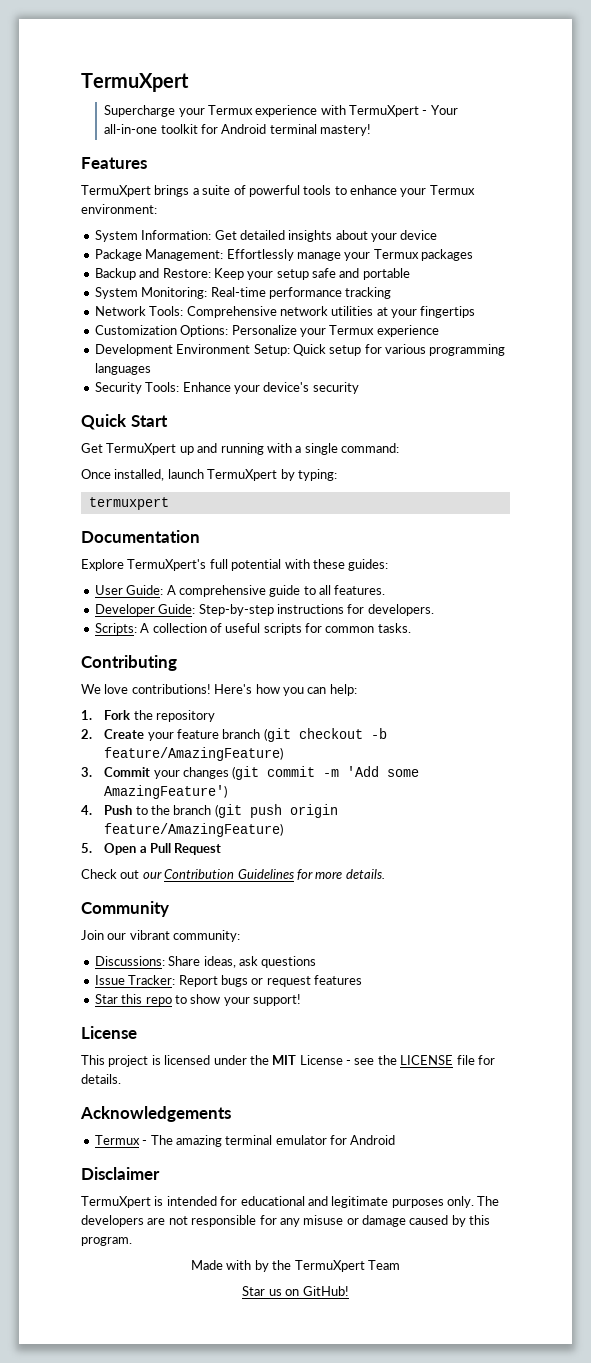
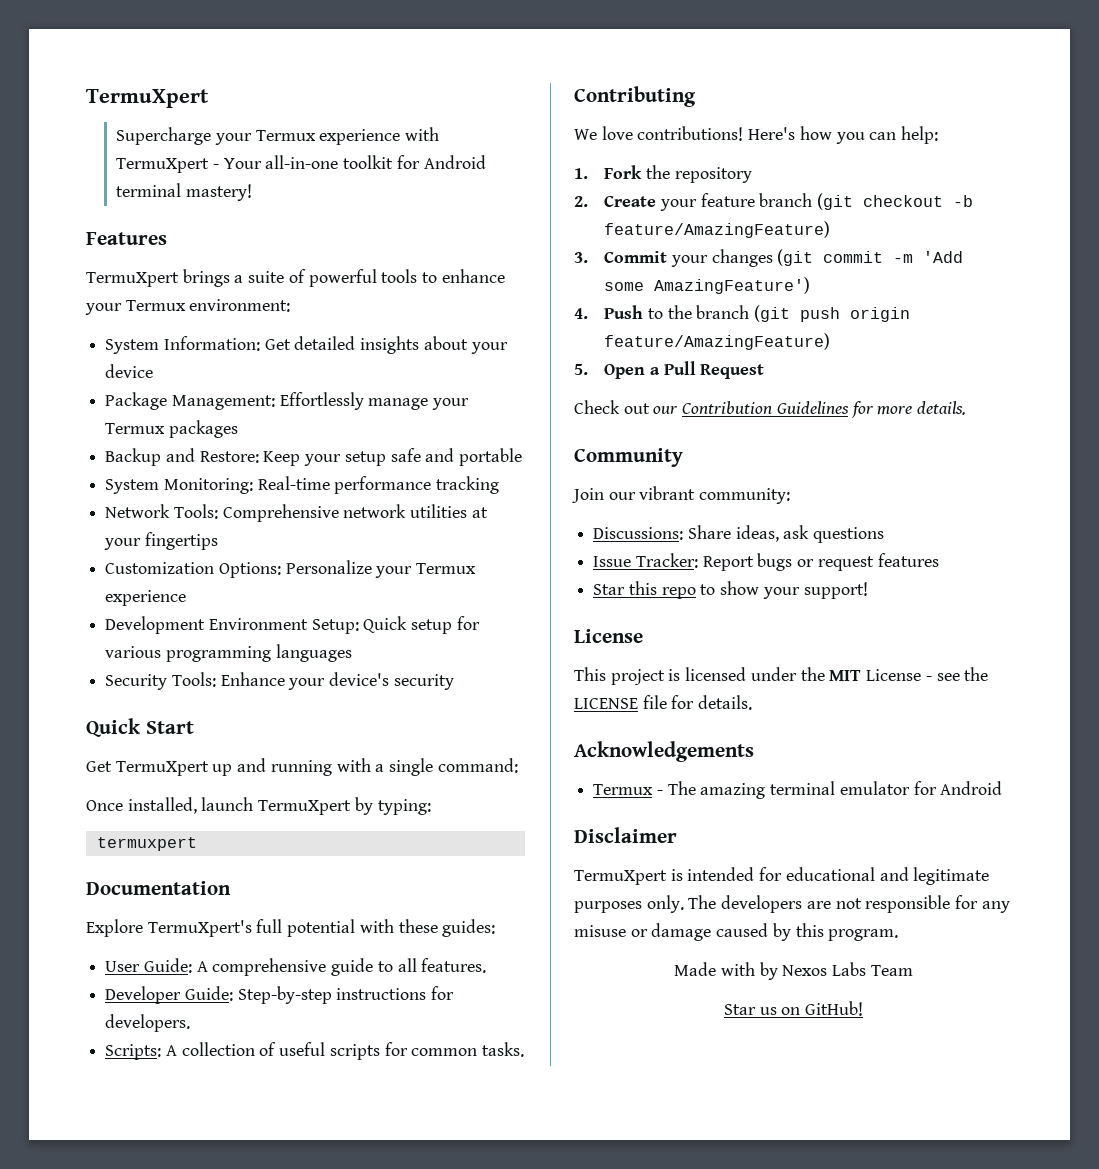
[272,1260,365,1272] the TermuXpert -> [782,962,867,976] Nexos Labs

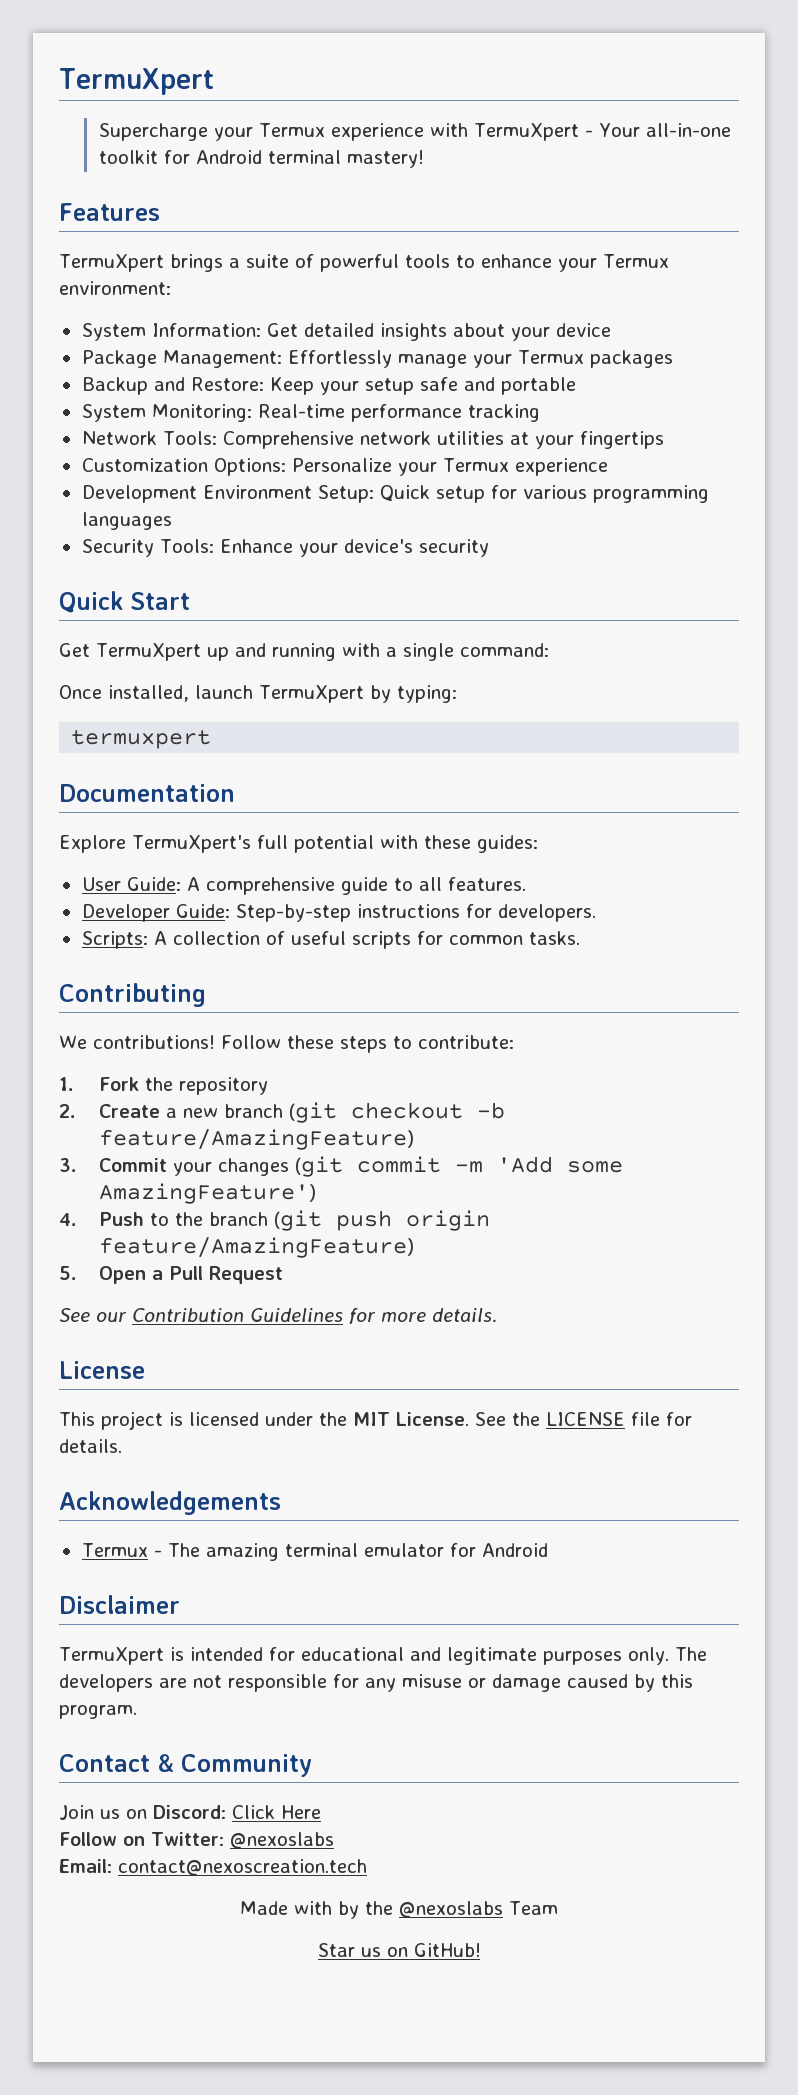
[601,126,939,144] love contributions! Here's how you can help: -> [92,1035,514,1053] contributions! Follow these steps to contribute:
[659,193,755,211] your feature -> [165,1108,218,1118] a new
[574,400,650,414] Check out -> [59,1308,90,1322] See
[574,448,683,467] [572,486,791,504] [593,525,885,543] [593,553,939,571] [593,581,868,599] // Community // Join our vibrant community: // Discussions: Share ideas, ask questions // Issue Tracker: Report bugs or request features // Star this repo to show your support! -> (497, 1315) none
[866,669,960,681] License - see -> [396,1412,506,1426] License. See
(899, 935) none -> [59,1754,312,1777] [59,1805,321,1820] [59,1832,334,1849] [59,1859,367,1876] // Contact & Community // Join us on Discord: Click Here // Follow on Twitter: @nexoslabs // Email: contact@nexoscreation.tech
[782,962,867,976] Nexos Labs -> [365,1901,504,1918] the @nexoslabs

